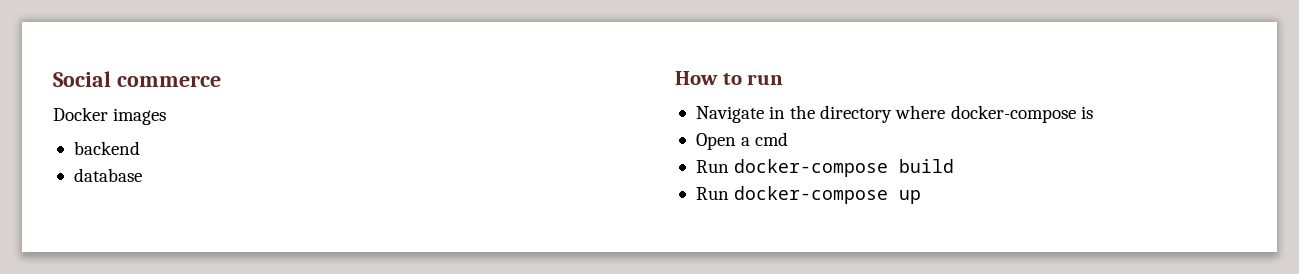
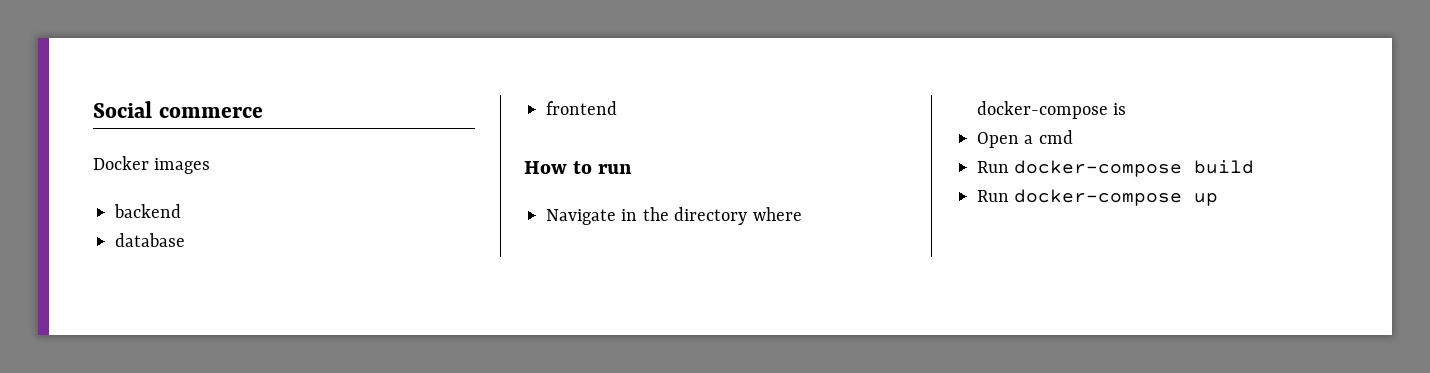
(142, 175) none -> [546,101,617,115] // frontend

